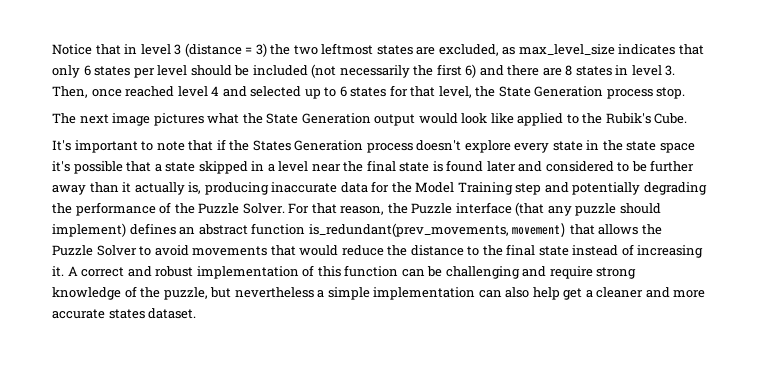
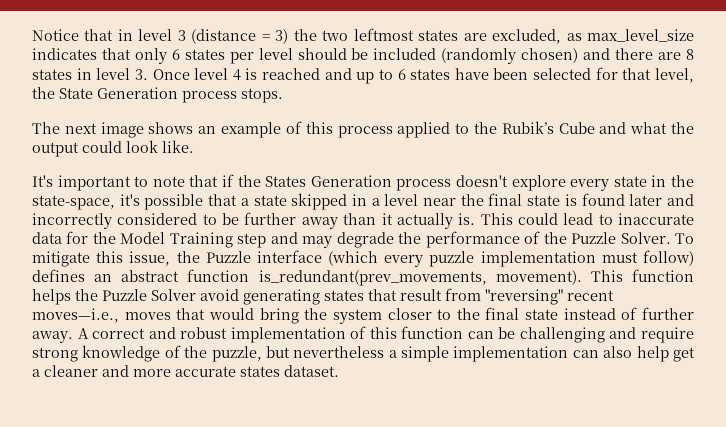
[311,64,477,78] (not necessarily the first 6) -> [441,48,579,64] (randomly chosen)
[52,86,302,98] Then, once reached level 4 and selected -> [152,68,352,81] Once level 4 is reached and
(387, 92) none -> [454,68,592,80] have been selected
[656,87,686,99] stop. -> [241,88,283,103] stops.
[153,113,688,126] pictures what the State Generation output would look like applied to the Rubik's Cube. -> [148,121,694,138] [32,140,194,157] shows an example of this process applied to the Rubik’s Cube and what the output could look like.
[626,141,695,153] state space -> [32,195,115,210] state-space,
(543, 166) none -> [32,213,112,229] incorrectly
[188,182,269,195] is, producing -> [458,213,613,225] is. This could lead to
[572,182,707,195] potentially degrading -> [302,232,394,248] may degrade
[288,202,661,216] [52,223,126,237] For that reason, the Puzzle interface (that any puzzle should implement) -> [675,233,694,244] [32,250,694,267] To mitigate this issue, the Puzzle interface (which every puzzle implementation must follow)
[512,223,662,237] [52,245,464,256] movement) that allows the Puzzle Solver to avoid movements that would reduce the distance -> [495,269,694,285] [32,288,614,305] [32,308,432,324] movement). This function helps the Puzzle Solver avoid generating states that result from "reversing" recent moves—i.e., moves that would bring the system closer
[637,245,704,258] [52,266,64,277] increasing it. -> [642,307,694,320] [32,331,73,343] further away.

